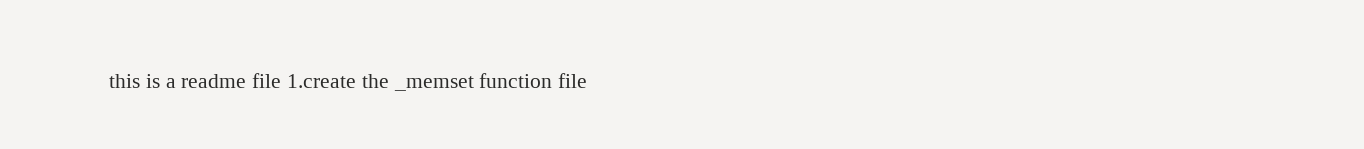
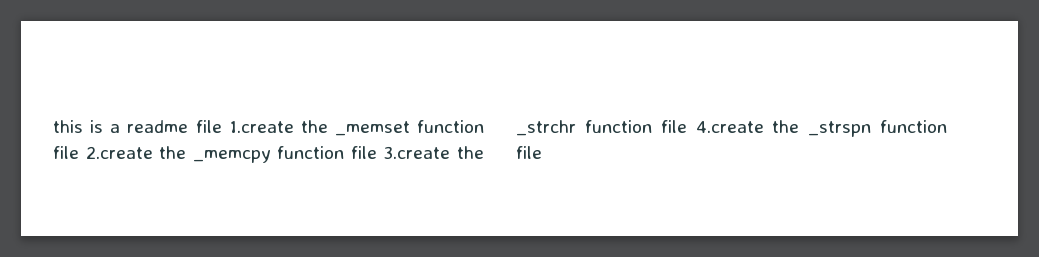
(588, 80) none -> [85,146,484,163] [516,120,947,137] [516,146,542,159] 2.create the _memcpy function file 3.create the _strchr function file 4.create the _strspn function file

